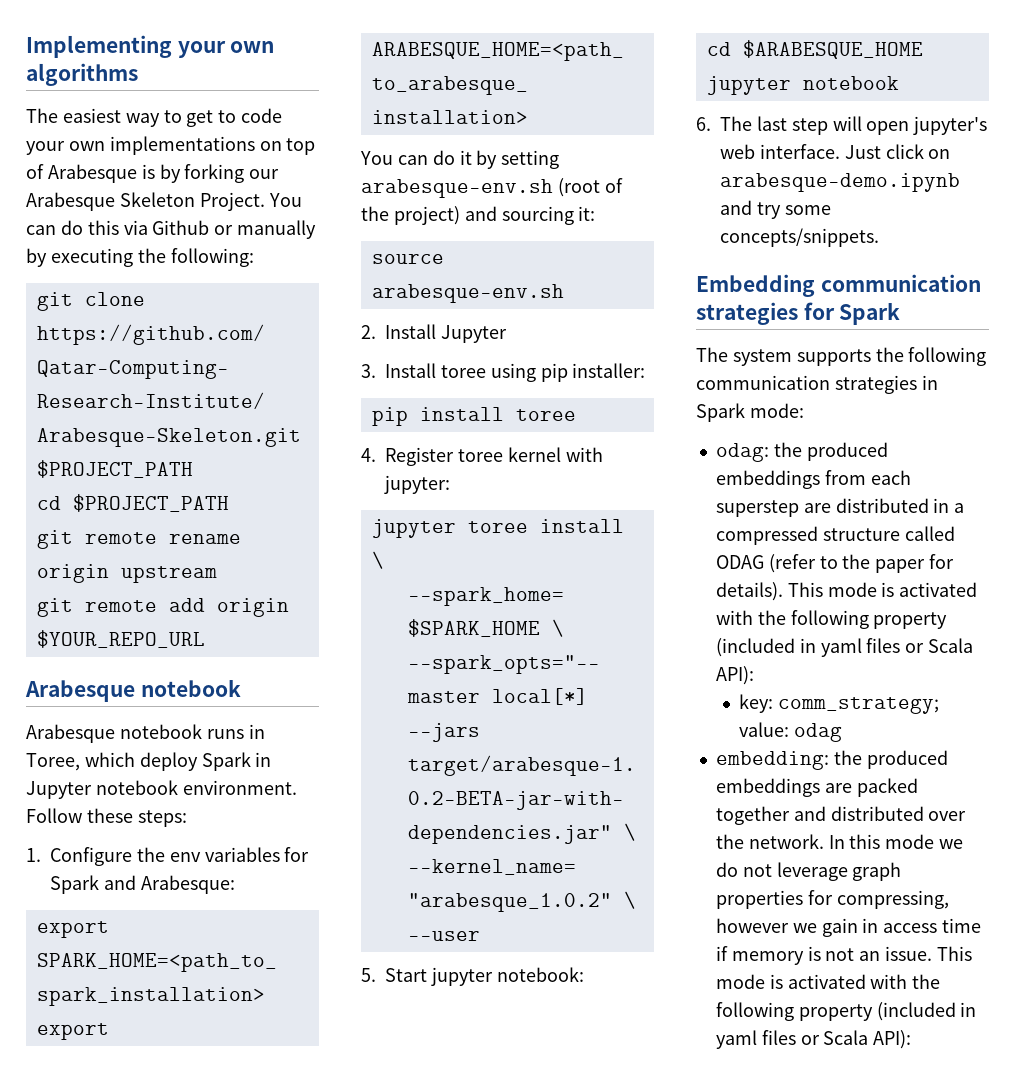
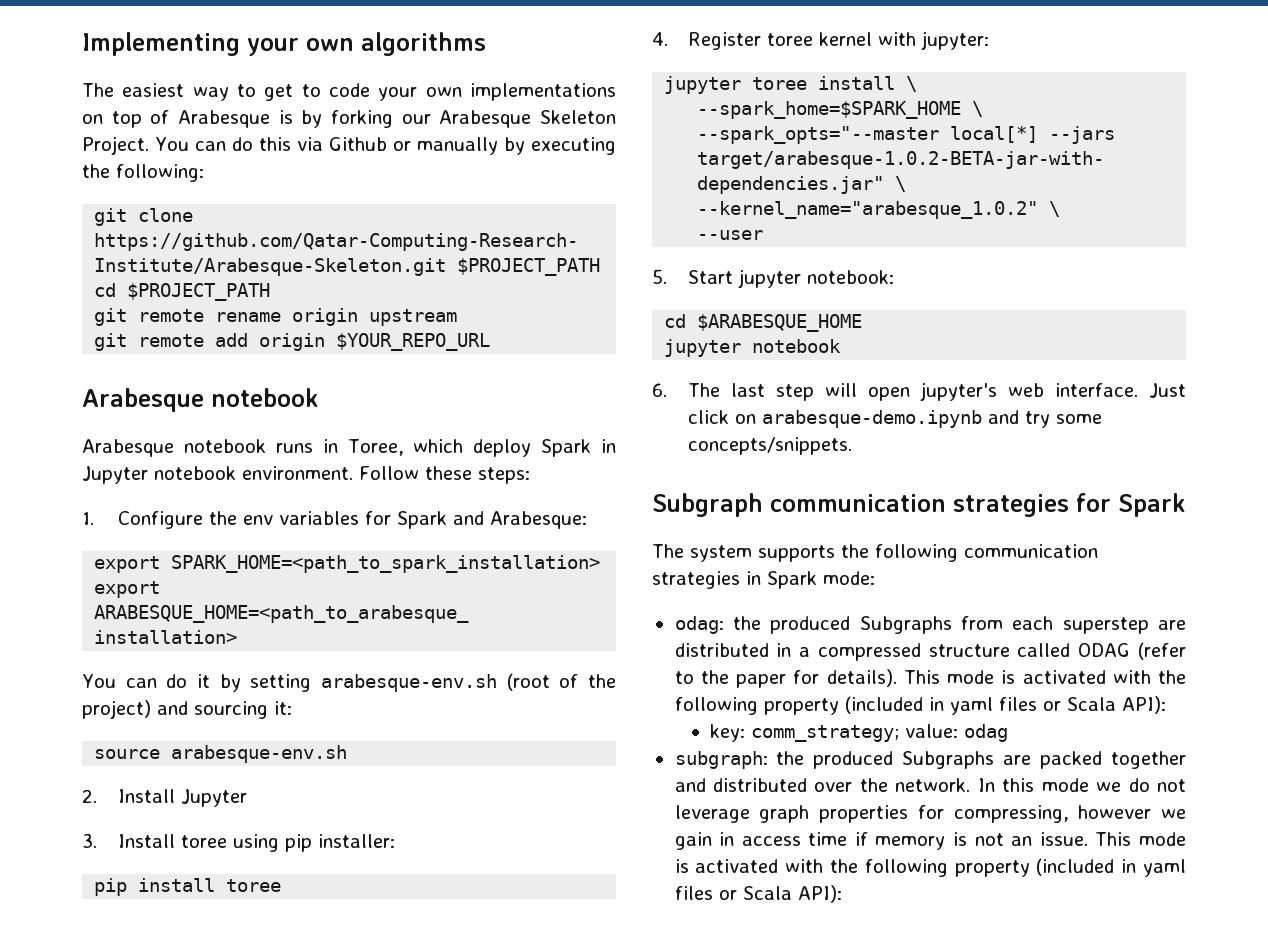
[696,274,815,297] Embedding -> [652,493,763,517] Subgraph
[715,470,820,489] embeddings -> [859,616,952,634] Subgraphs
[715,750,948,770] [715,778,820,797] embedding: the produced embeddings -> [674,751,995,769] subgraph: the produced Subgraphs

